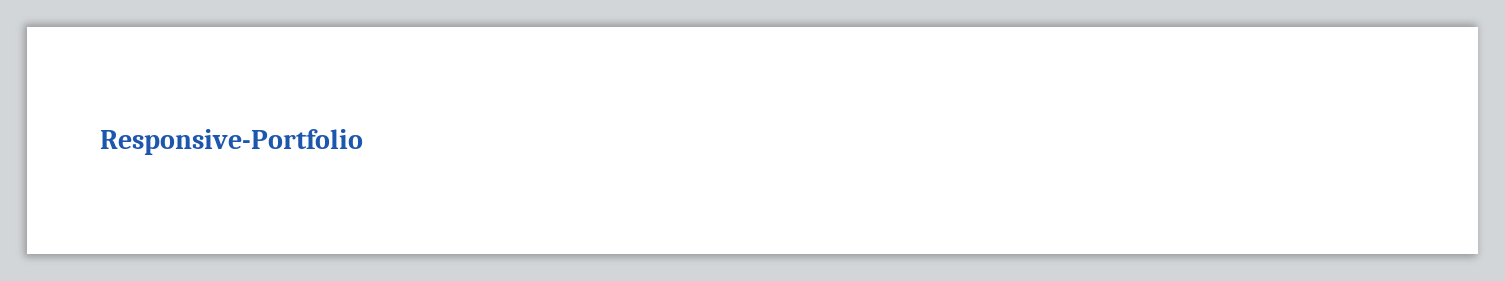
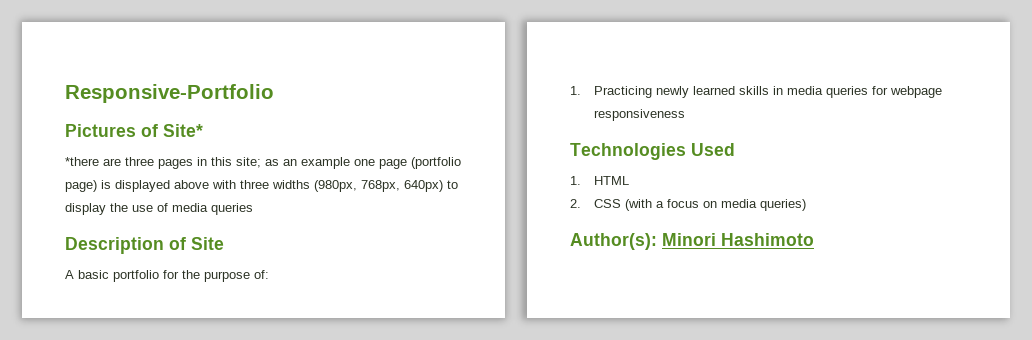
(363, 142) none -> [65,124,203,137] [65,157,461,169] [65,180,458,192] [65,203,253,215] [65,237,224,254] [65,270,269,282] [570,86,942,98] [593,109,685,121] [570,143,735,160] [570,176,629,185] [570,199,806,211] [570,233,814,250] // Pictures of Site* // *there are three pages in this site; as an example one page (portfolio page) is displayed above with three widths (980px, 768px, 640px) to display the use of media queries // Description of Site // A basic portfolio for the purpose of: // 1. Practicing newly learned skills in media queries for webpage responsiveness // Technologies Used // 1. HTML // 2. CSS (with a focus on media queries) // Author(s): Minori Hashimoto

